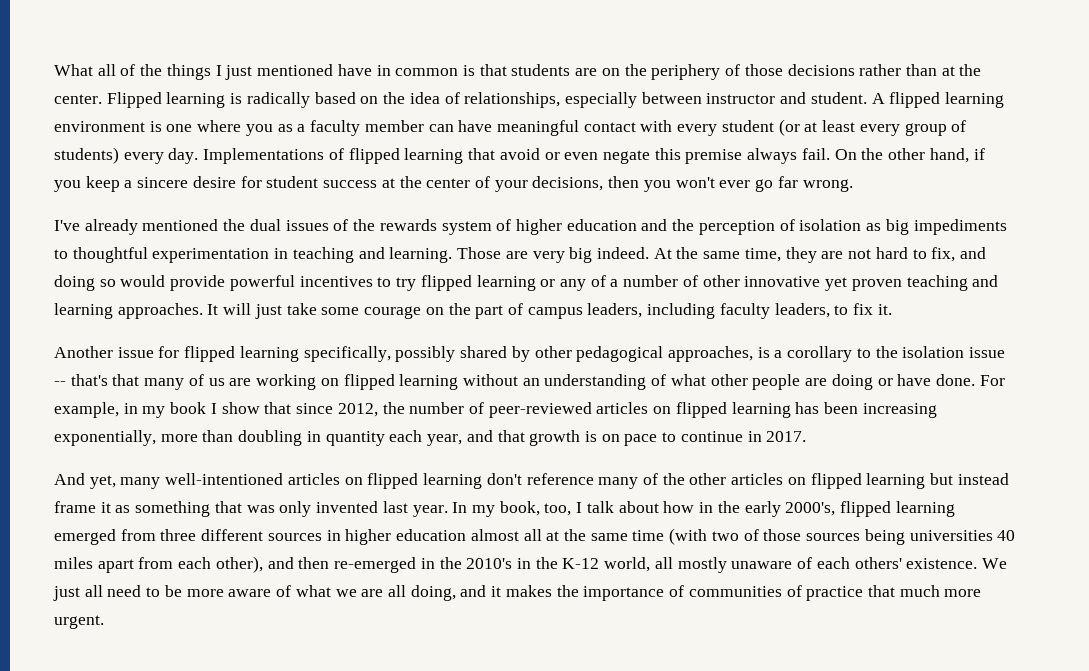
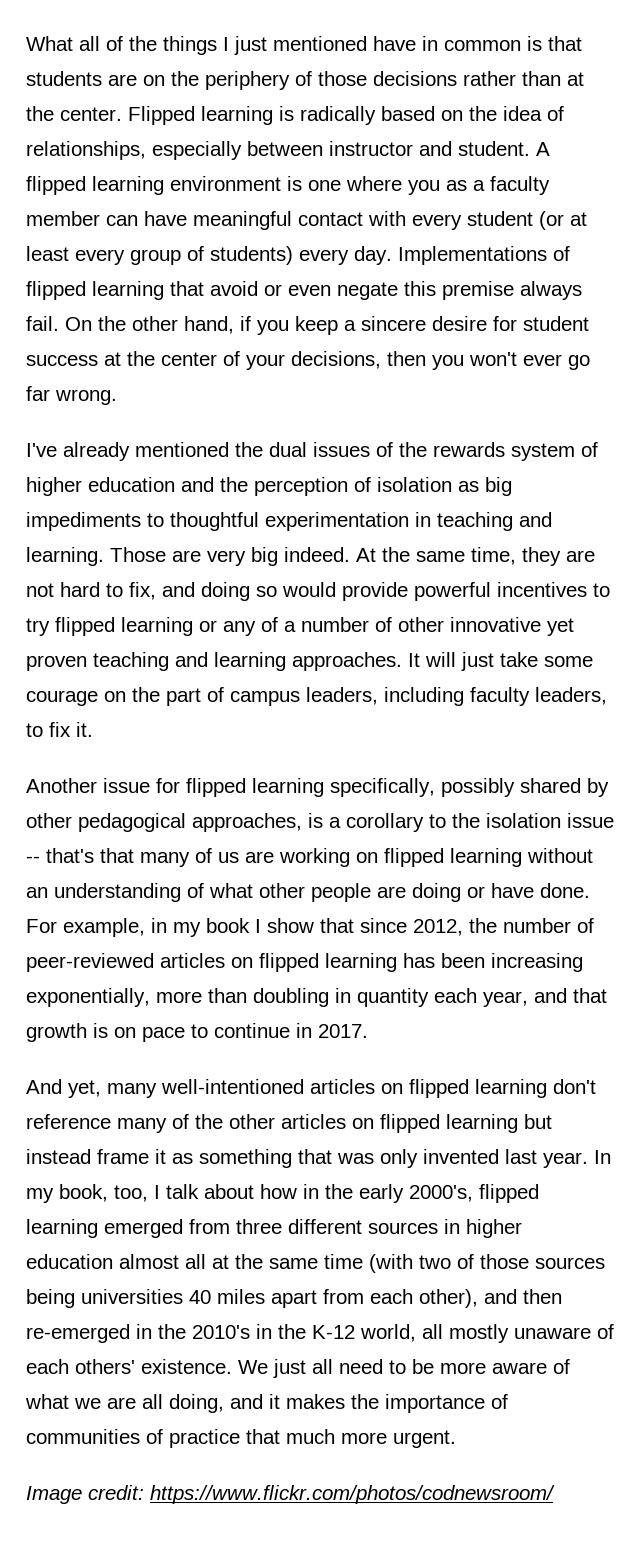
(104, 622) none -> [26,1485,555,1504] // Image credit: https://www.flickr.com/photos/codnewsroom/

